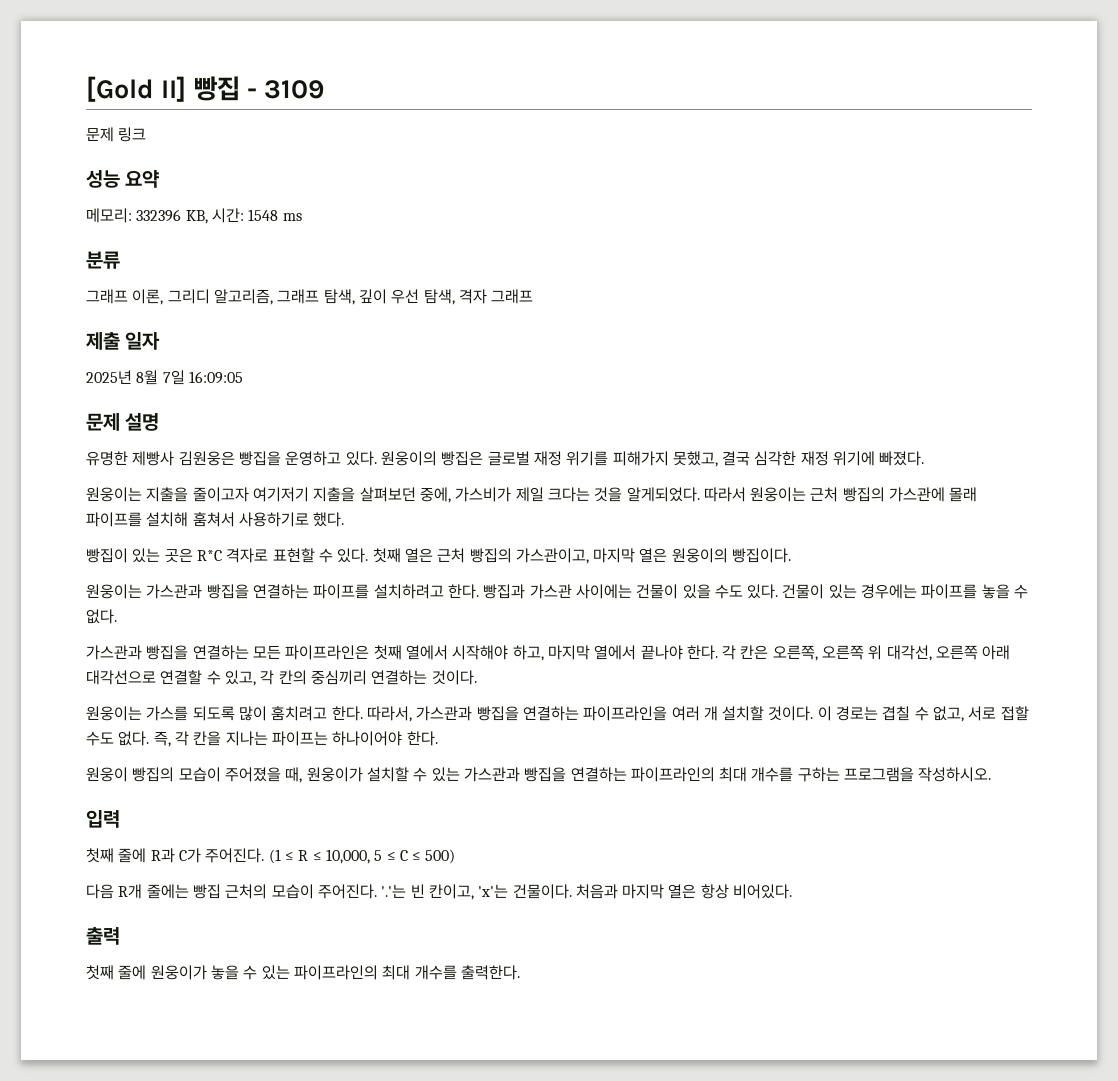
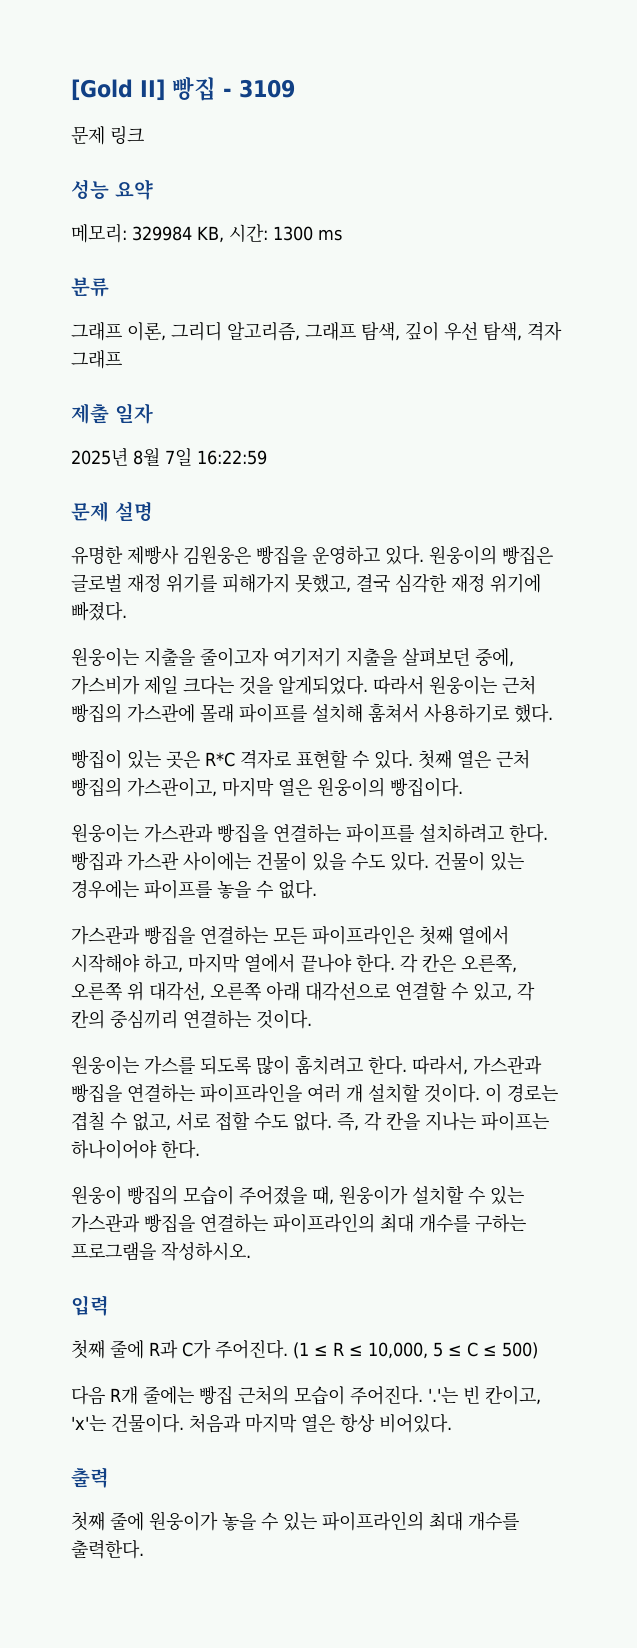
[136,209,182,222] 332396 -> [132,226,192,241] 329984
[248,209,279,221] 1548 -> [273,226,313,241] 1300
[188,371,243,384] 16:09:05 -> [197,450,267,465] 16:22:59

